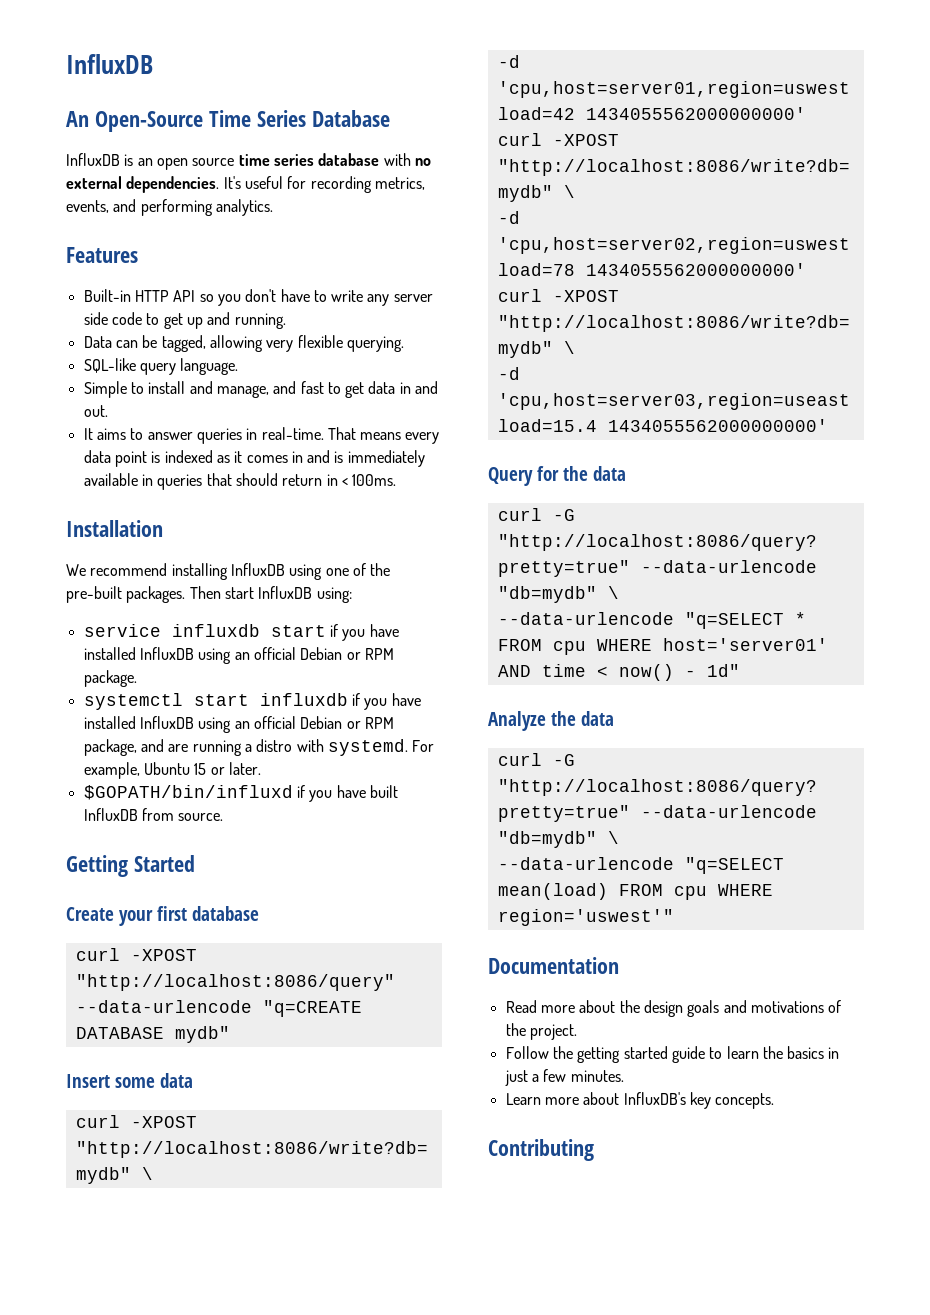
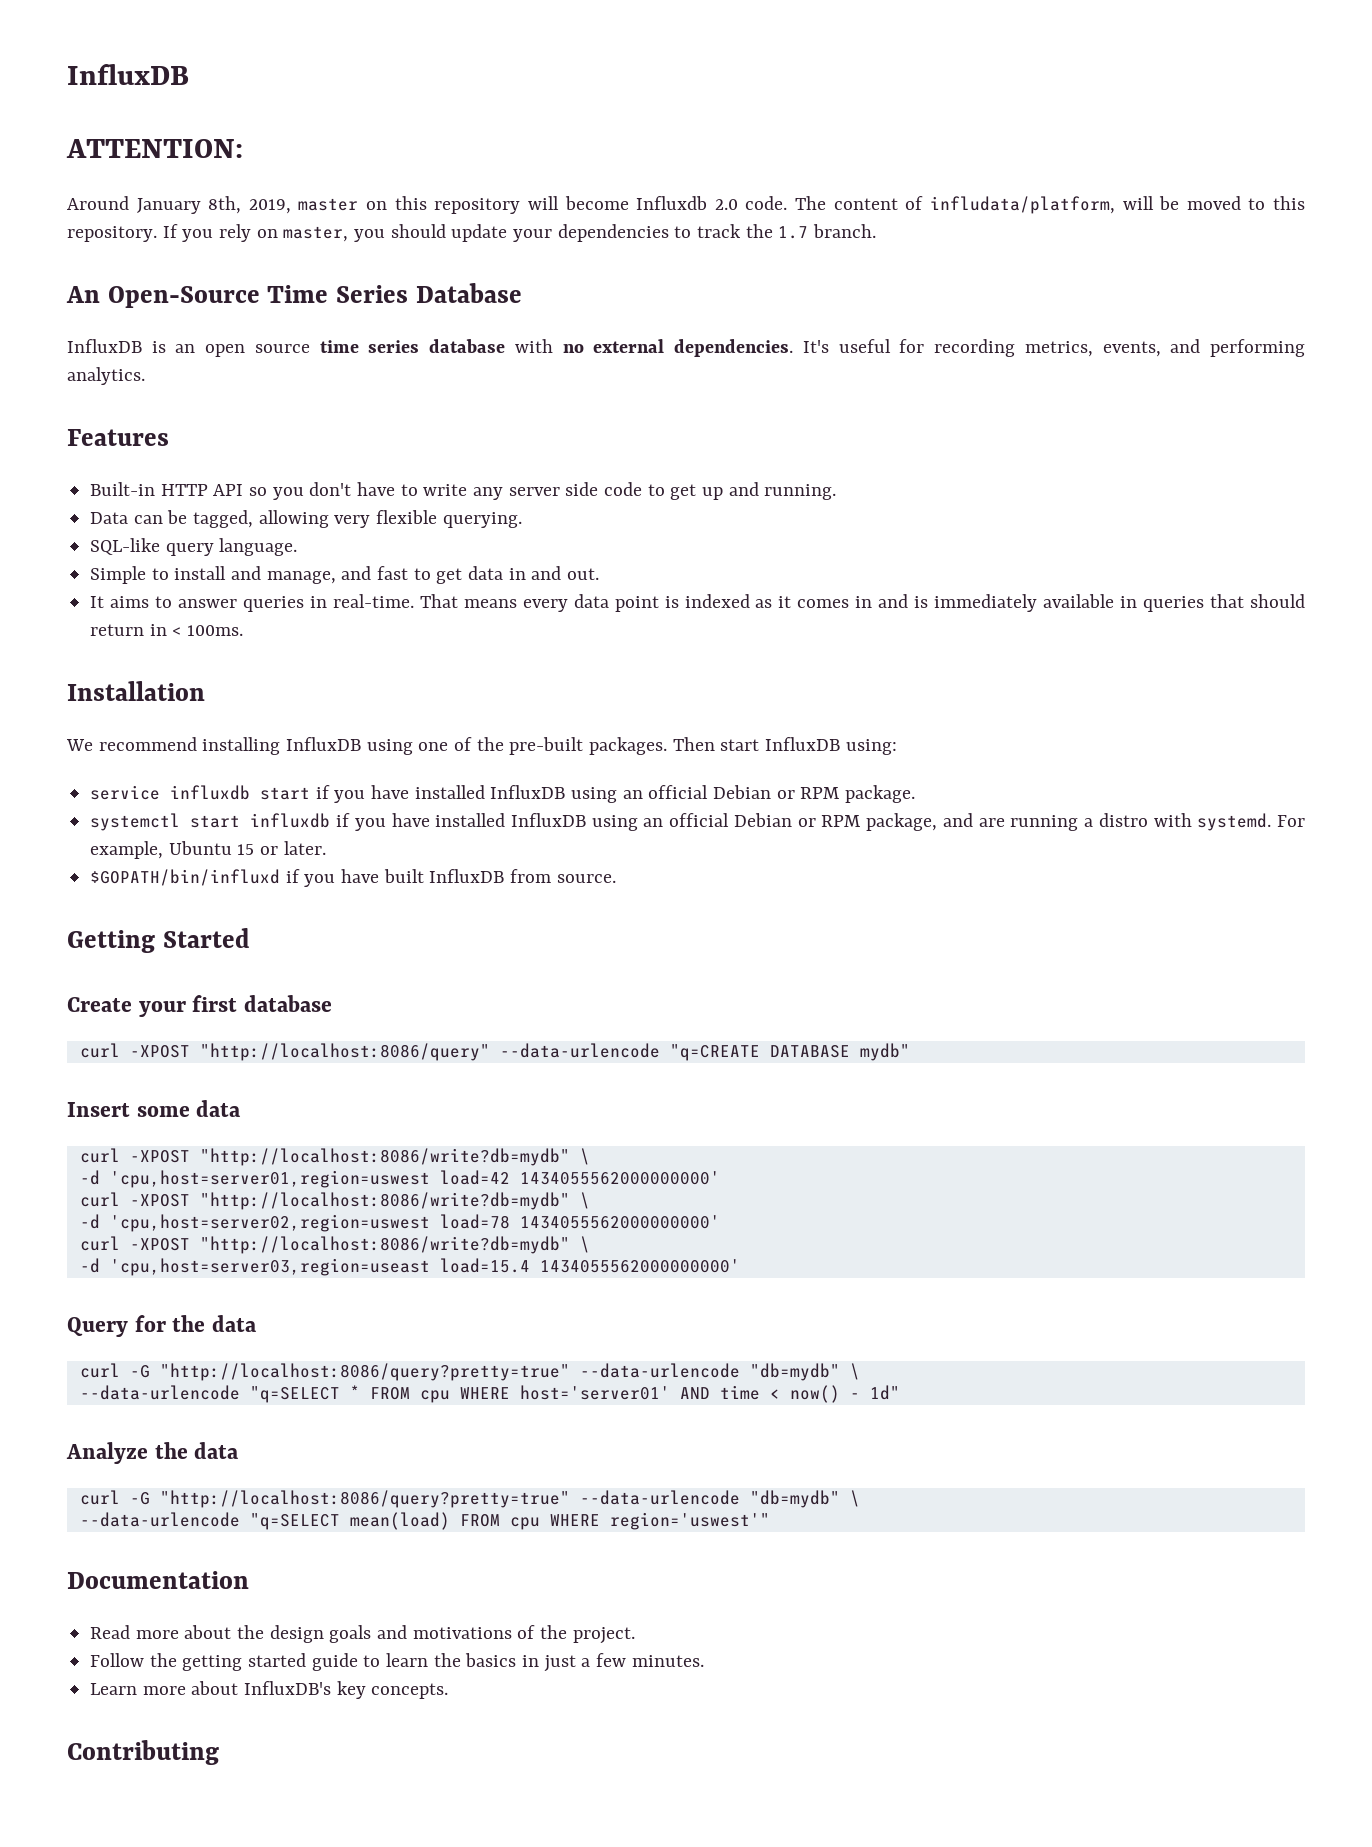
[66,54,153,74] InfluxDB -> [67,64,189,85] [66,139,243,158] [67,196,1306,214] [67,224,877,242] InfluxDB // ATTENTION: // Around January 8th, 2019, master on this repository will become Influxdb 2.0 code. The content of infludata/platform, will be moved to this repository. If you rely on master, you should update your dependencies to track the 1.7 branch.

